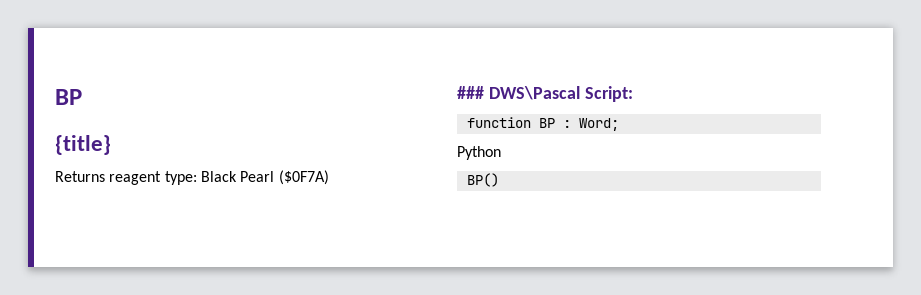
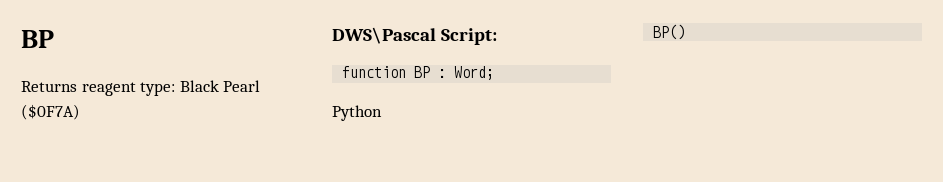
[55,89,82,105] [55,135,111,155] BP // {title} -> [21,30,54,48] BP
[457,86,484,99] ### -> (80, 112) none

